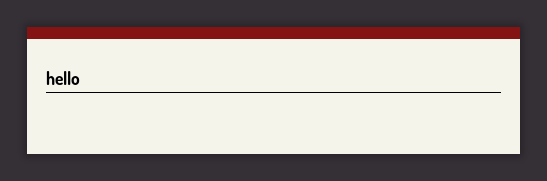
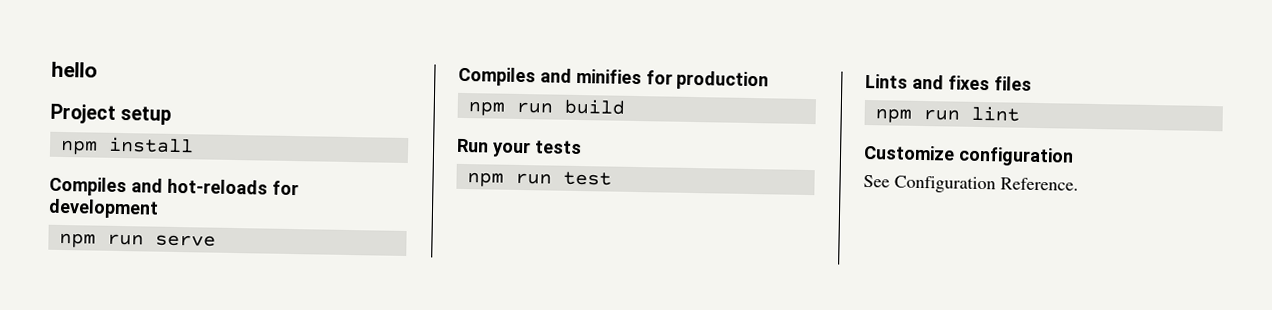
(80, 78) none -> [50,103,173,125] [59,136,194,155] [49,176,299,197] [48,198,159,219] [58,232,216,248] [458,66,770,91] [467,98,625,116] [457,138,582,158] [466,171,612,187] [865,73,1032,91] [874,105,1020,123] [863,144,1074,167] [863,174,1079,194] // Project setup // npm install // Compiles and hot-reloads for development // npm run serve // Compiles and minifies for production // npm run build // Run your tests // npm run test // Lints and fixes files // npm run lint // Customize configuration // See Configuration Reference.

